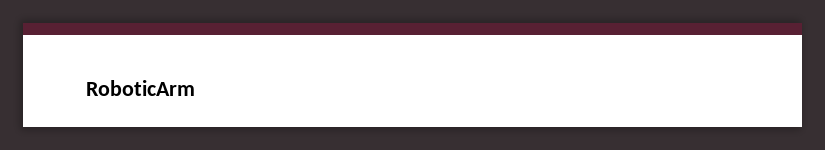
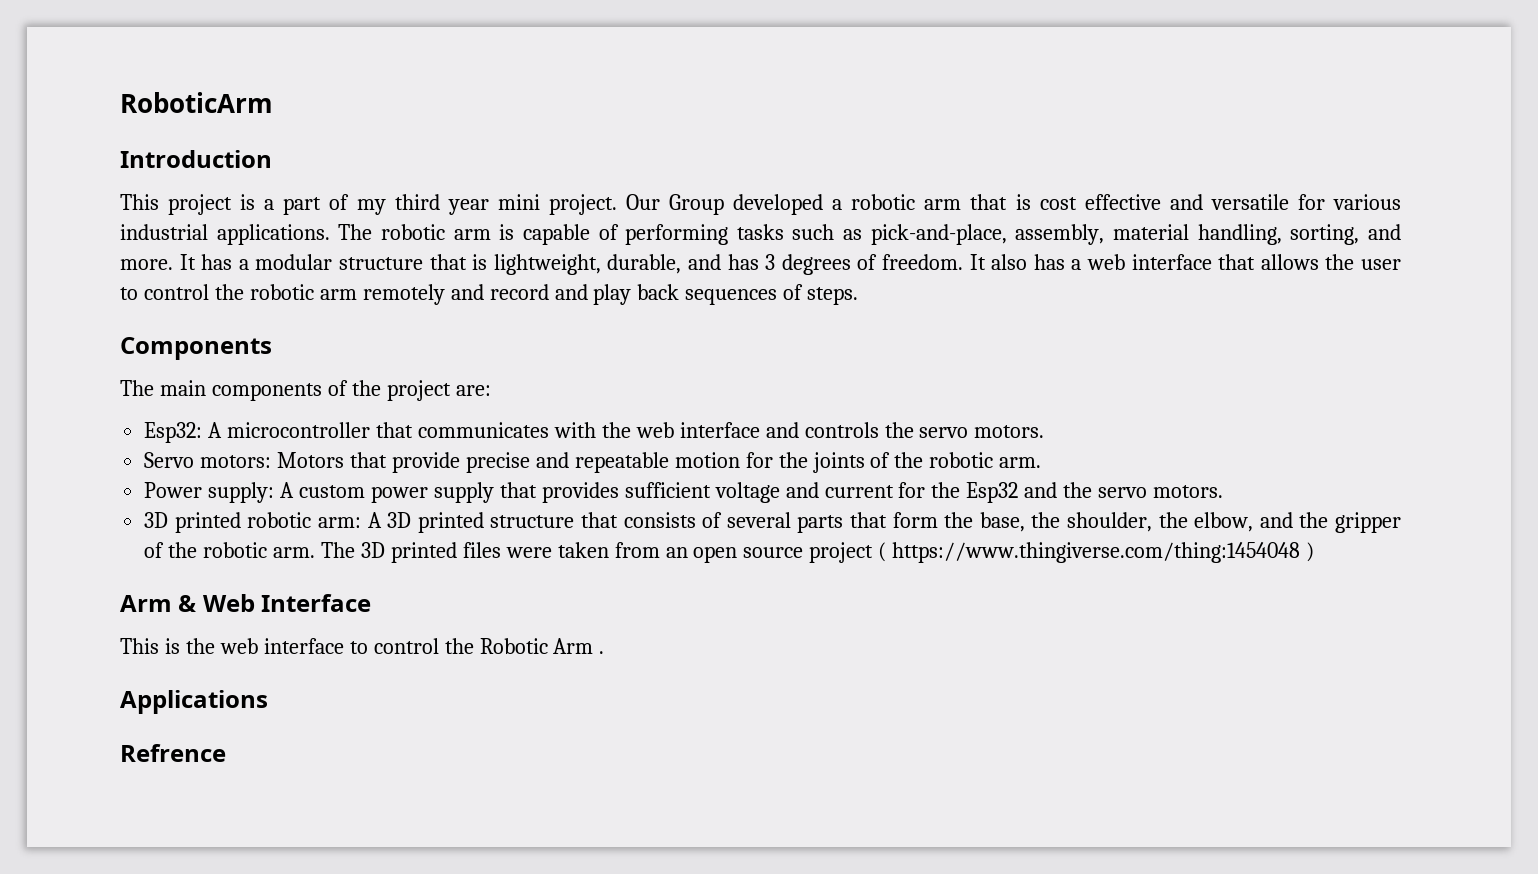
(195, 88) none -> [120,150,272,168] [120,194,1401,215] [120,224,1401,245] [120,254,1401,275] [120,284,859,305] [120,337,272,360] [120,380,491,401] [144,422,1045,443] [144,452,1042,473] [144,482,1224,503] [144,512,1401,533] [144,542,1315,563] [120,594,372,612] [120,638,605,654] [120,690,268,714] [120,744,226,762] // Introduction // This project is a part of my third year mini project. Our Group developed a robotic arm that is cost effective and versatile for various industrial applications. The robotic arm is capable of performing tasks such as pick-and-place, assembly, material handling, sorting, and more. It has a modular structure that is lightweight, durable, and has 3 degrees of freedom. It also has a web interface that allows the user to control the robotic arm remotely and record and play back sequences of steps. // Components // The main components of the project are: // Esp32: A microcontroller that communicates with the web interface and controls the servo motors. // Servo motors: Motors that provide precise and repeatable motion for the joints of the robotic arm. // Power supply: A custom power supply that provides sufficient voltage and current for the Esp32 and the servo motors. // 3D printed robotic arm: A 3D printed structure that consists of several parts that form the base, the shoulder, the elbow, and the gripper of the robotic arm. The 3D printed files were taken from an open source project ( https://www.thingiverse.com/thing:1454048 ) // Arm & Web Interface // This is the web interface to control the Robotic Arm . // Applications // Refrence

